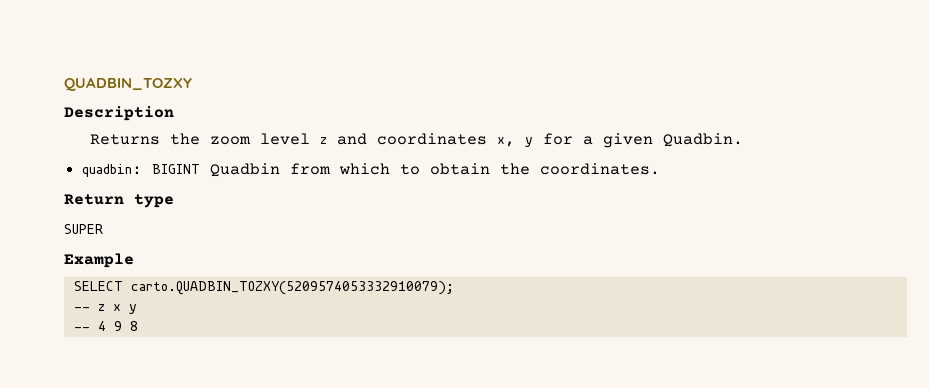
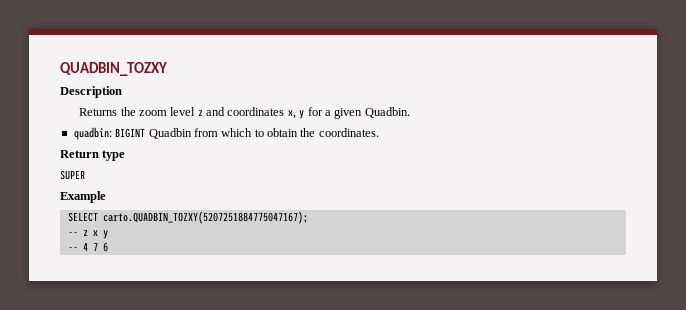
[130,281,454,295] carto.QUADBIN_TOZXY(5209574053332910079); -> [102,211,308,224] carto.QUADBIN_TOZXY(5207251884775047167);
[113,321,138,331] 9 8 -> [92,242,108,252] 7 6

